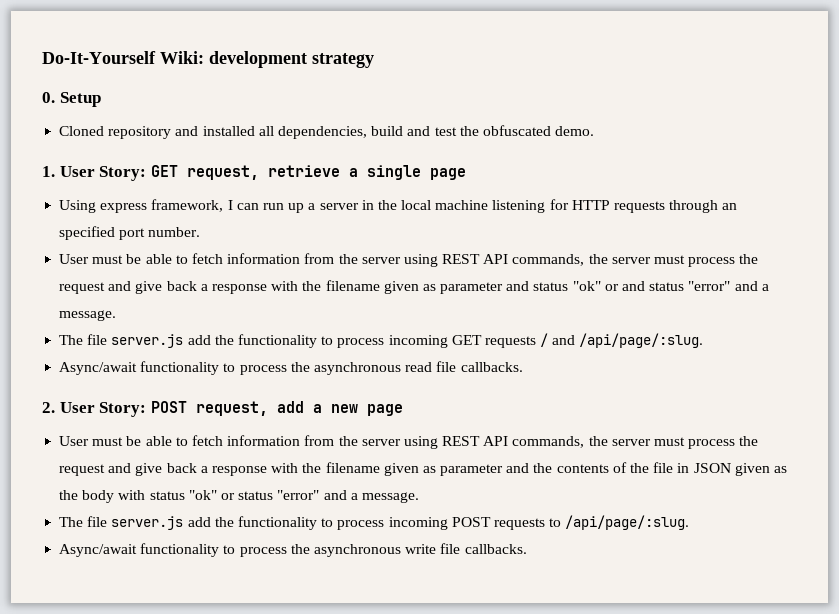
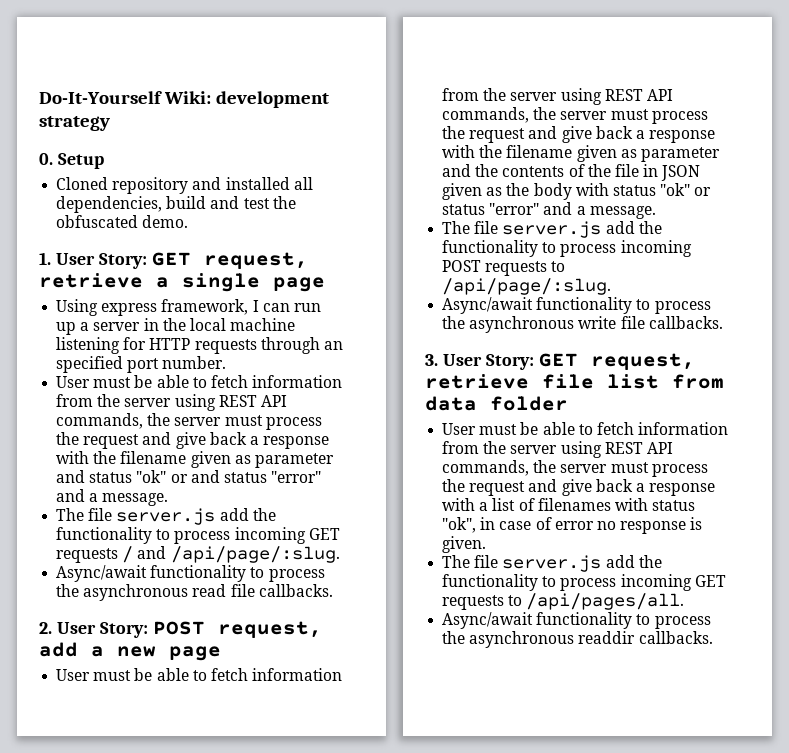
(527, 549) none -> [425,353,695,370] [425,374,724,389] [425,396,568,411] [442,422,729,435] [442,441,673,458] [442,460,708,477] [442,479,716,496] [442,498,696,511] [442,517,703,534] [442,536,487,553] [442,555,662,572] [442,574,726,591] [442,593,685,610] [442,612,711,629] [442,631,713,648] // 3. User Story: GET request, retrieve file list from data folder // User must be able to fetch information from the server using REST API commands, the server must process the request and give back a response with a list of filenames with status "ok", in case of error no response is given. // The file server.js add the functionality to process incoming GET requests to /api/pages/all. // Async/await functionality to process the asynchronous readdir callbacks.

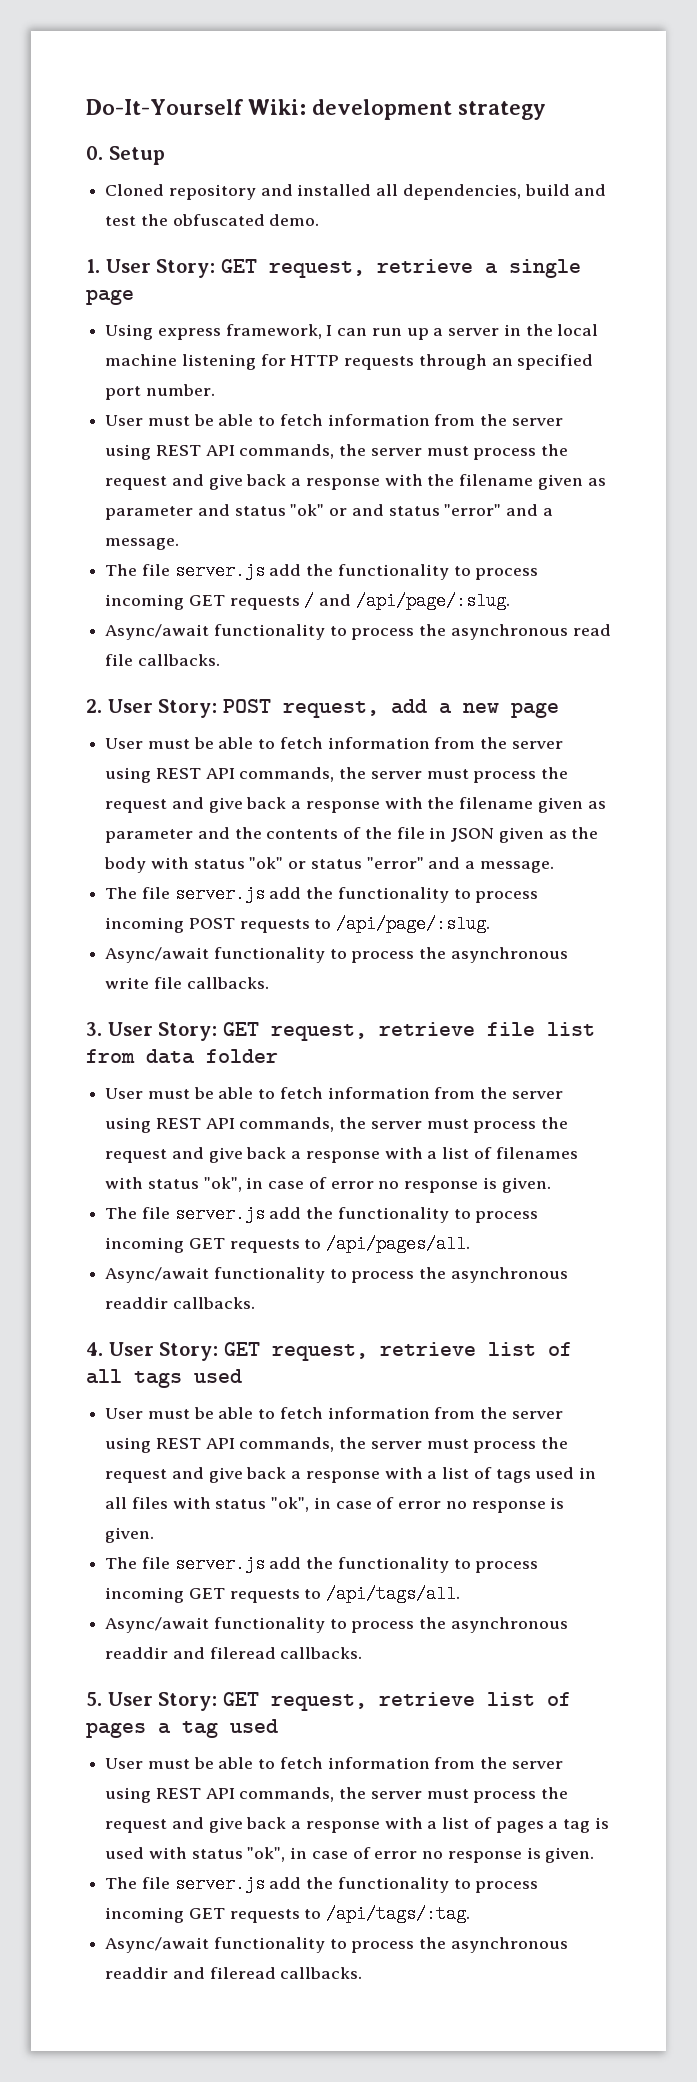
(713, 637) none -> [86,1342,572,1361] [86,1369,242,1388] [105,1407,563,1419] [105,1437,569,1453] [105,1467,596,1483] [105,1497,565,1513] [105,1527,155,1543] [105,1555,539,1573] [105,1585,461,1603] [105,1617,568,1633] [105,1647,363,1659] [86,1692,571,1711] [86,1719,278,1738] [105,1757,563,1769] [105,1787,569,1803] [105,1817,609,1833] [105,1847,595,1863] [105,1875,539,1893] [105,1905,471,1923] [105,1937,568,1953] [105,1967,363,1979] // 4. User Story: GET request, retrieve list of all tags used // User must be able to fetch information from the server using REST API commands, the server must process the request and give back a response with a list of tags used in all files with status "ok", in case of error no response is given. // The file server.js add the functionality to process incoming GET requests to /api/tags/all. // Async/await functionality to process the asynchronous readdir and fileread callbacks. // 5. User Story: GET request, retrieve list of pages a tag used // User must be able to fetch information from the server using REST API commands, the server must process the request and give back a response with a list of pages a tag is used with status "ok", in case of error no response is given. // The file server.js add the functionality to process incoming GET requests to /api/tags/:tag. // Async/await functionality to process the asynchronous readdir and fileread callbacks.

